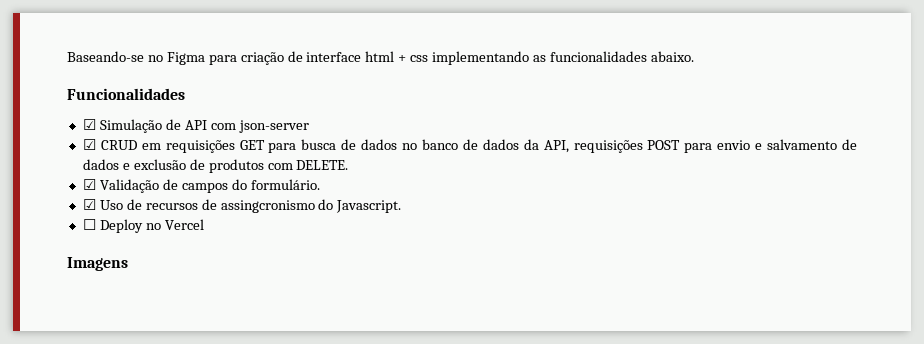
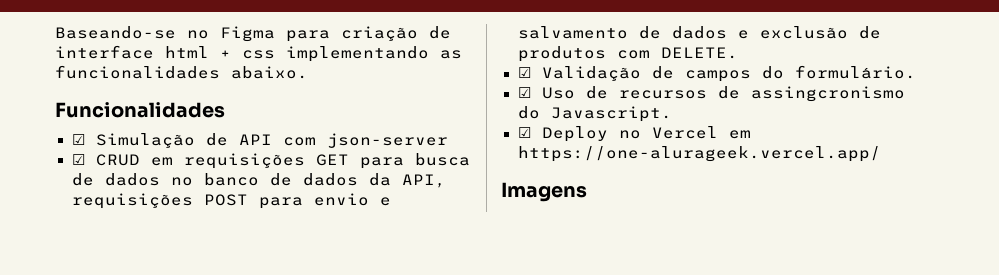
[82,219,96,230] ☐ -> [517,127,531,138] ☑
(204, 224) none -> [728,130,751,139] [517,146,881,162] em https://one-alurageek.vercel.app/

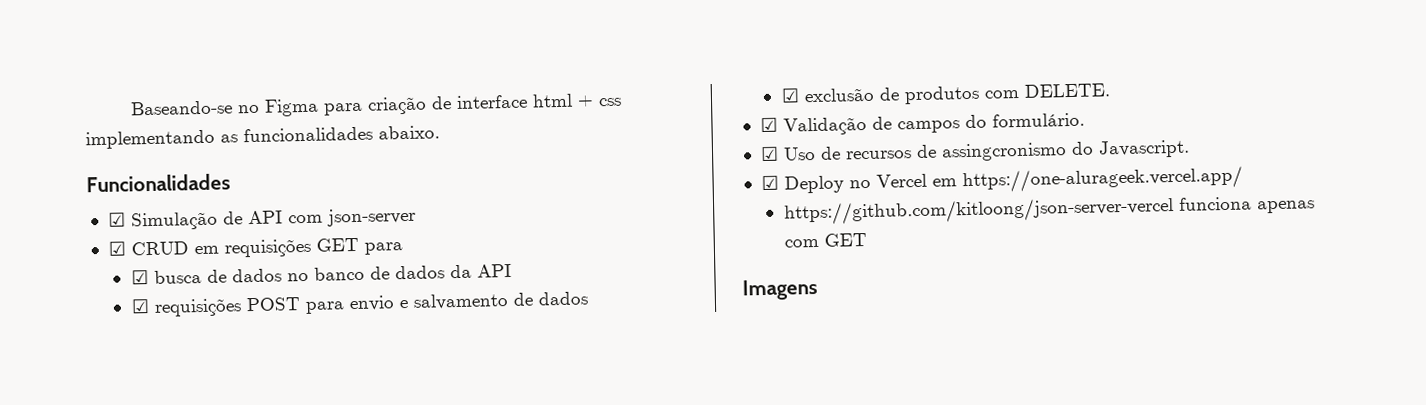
(404, 163) none -> [130,270,149,285] // ☑
[401,174,446,188] API, -> [476,263,512,278] [130,299,150,314] API // ☑
[737,30,749,39] e -> [780,88,800,103] // ☑
(881, 154) none -> [783,196,1315,226] [783,233,867,248] // https://github.com/kitloong/json-server-vercel funciona apenas com GET

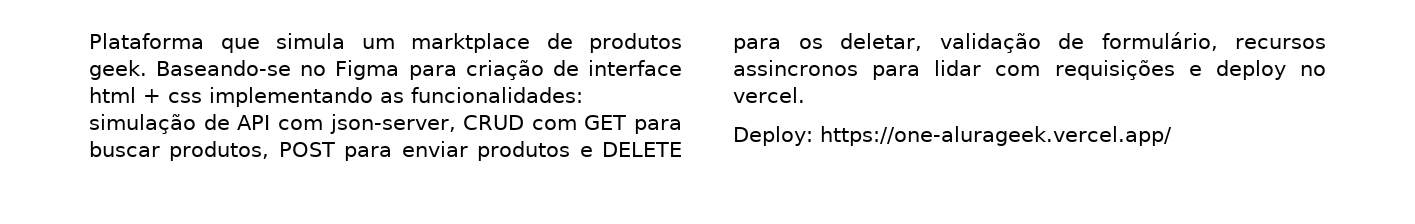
(129, 108) none -> [89,33,682,53] [89,60,147,80] Plataforma que simula um marktplace de produtos geek.
[243,125,440,143] [86,173,231,193] [107,207,416,231] [107,237,403,258] [130,263,512,285] [130,291,588,317] [780,83,1110,105] [759,112,1085,136] [759,139,1190,162] [760,165,1243,194] [783,196,1315,226] [783,233,867,248] [742,278,818,301] funcionalidades abaixo. // Funcionalidades // ☑ Simulação de API com json-server // ☑ CRUD em requisições GET para // ☑ busca de dados no banco de dados da API // ☑ requisições POST para envio e salvamento de dados // ☑ exclusão de produtos com DELETE. // ☑ Validação de campos do formulário. // ☑ Uso de recursos de assingcronismo do Javascript. // ☑ Deploy no Vercel em https://one-alurageek.vercel.app/ // https://github.com/kitloong/json-server-vercel funciona apenas com GET // Imagens -> [411,87,583,103] [89,114,682,134] [89,141,682,161] [733,32,1326,53] [733,60,1326,80] [733,87,805,103] [733,126,1172,146] funcionalidades: simulação de API com json-server, CRUD com GET para buscar produtos, POST para enviar produtos e DELETE para os deletar, validação de formulário, recursos assincronos para lidar com requisições e deploy no vercel. // Deploy: https://one-alurageek.vercel.app/

